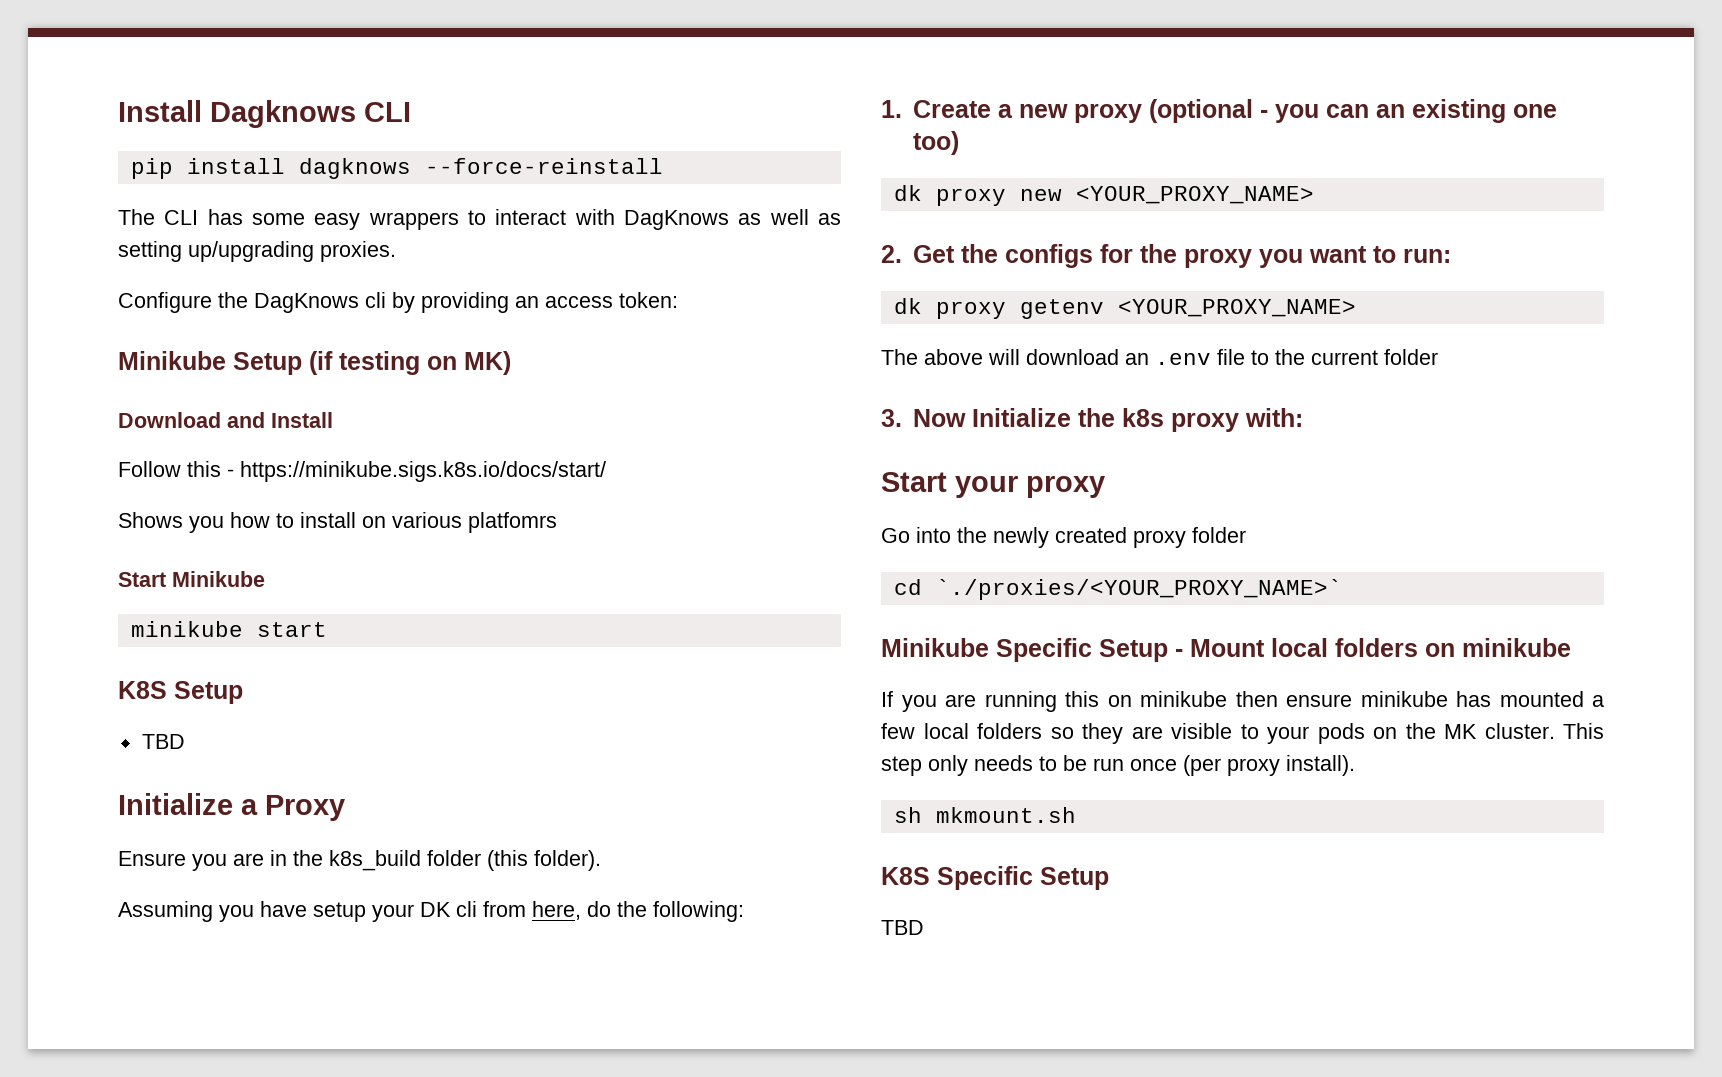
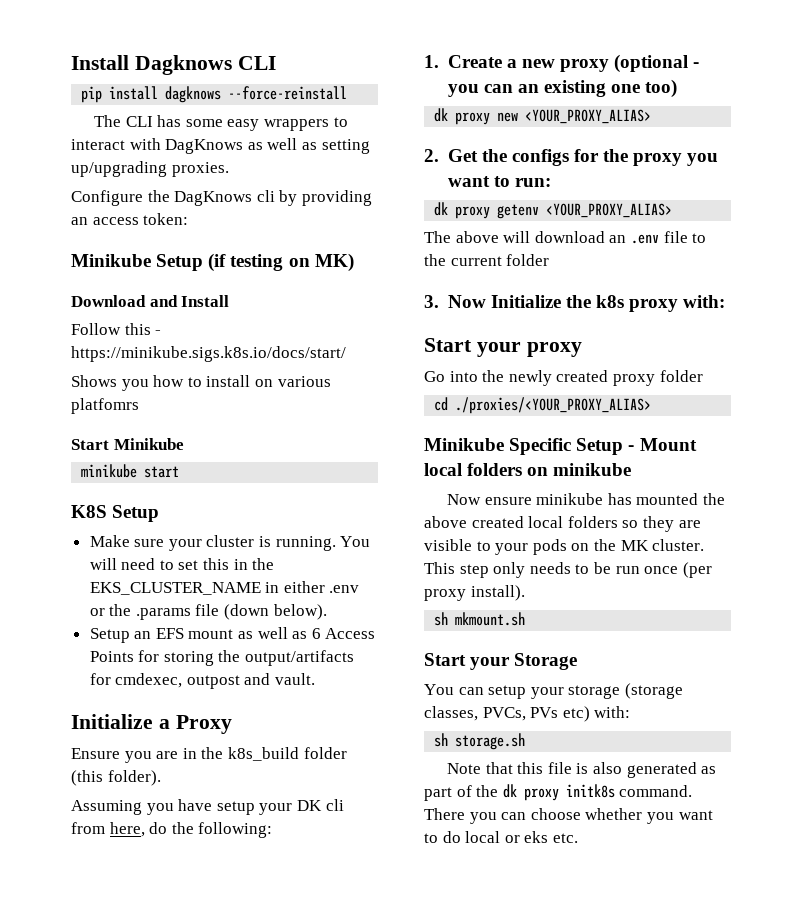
[141,734,185,749] TBD -> [89,535,371,551] [89,558,275,570] [89,581,360,595] [89,604,327,620] [89,627,376,643] [89,650,355,666] [89,673,316,689] Make sure your cluster is running. You will need to set this in the EKS_CLUSTER_NAME in either .env or the .params file (down below). // Setup an EFS mount as well as 6 Access Points for storing the output/artifacts for cmdexec, outpost and vault.
[1075,186,1314,204] <YOUR_PROXY_NAME> -> [525,109,652,124] <YOUR_PROXY_ALIAS>
[1117,299,1356,317] <YOUR_PROXY_NAME> -> [546,203,673,218] <YOUR_PROXY_ALIAS>
[935,579,1342,600] `./proxies/<YOUR_PROXY_NAME>` -> [455,397,652,414] ./proxies/<YOUR_PROXY_ALIAS>
[881,691,1278,712] If you are running this on minikube then -> [447,494,482,505] Now
[1592,695,1604,707] [881,723,915,739] a few -> [702,493,725,505] [424,516,524,528] the above created
[881,866,1109,890] [881,920,924,935] K8S Specific Setup // TBD -> [424,653,578,670] [424,683,683,699] [424,706,631,722] [434,733,526,750] [447,762,717,778] [424,784,693,801] [424,808,713,824] [424,831,578,843] Start your Storage // You can setup your storage (storage classes, PVCs, PVs etc) with: // sh storage.sh // Note that this file is also generated as part of the dk proxy initk8s command. There you can choose whether you want to do local or eks etc.

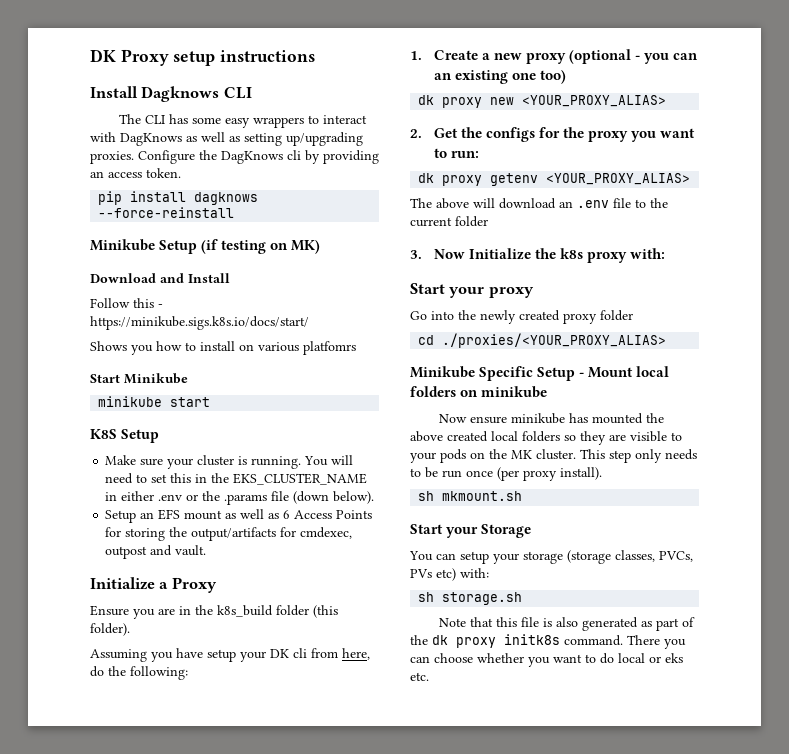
(71, 62) none -> [90,49,316,66] DK Proxy setup instructions //
[81,86,348,103] // pip install dagknows --force-reinstall -> (252, 93) none
(229, 169) // -> (134, 157) none
[143,213,189,225] token: -> [146,168,181,178] [98,191,259,205] [98,207,235,218] token. // pip install dagknows --force-reinstall

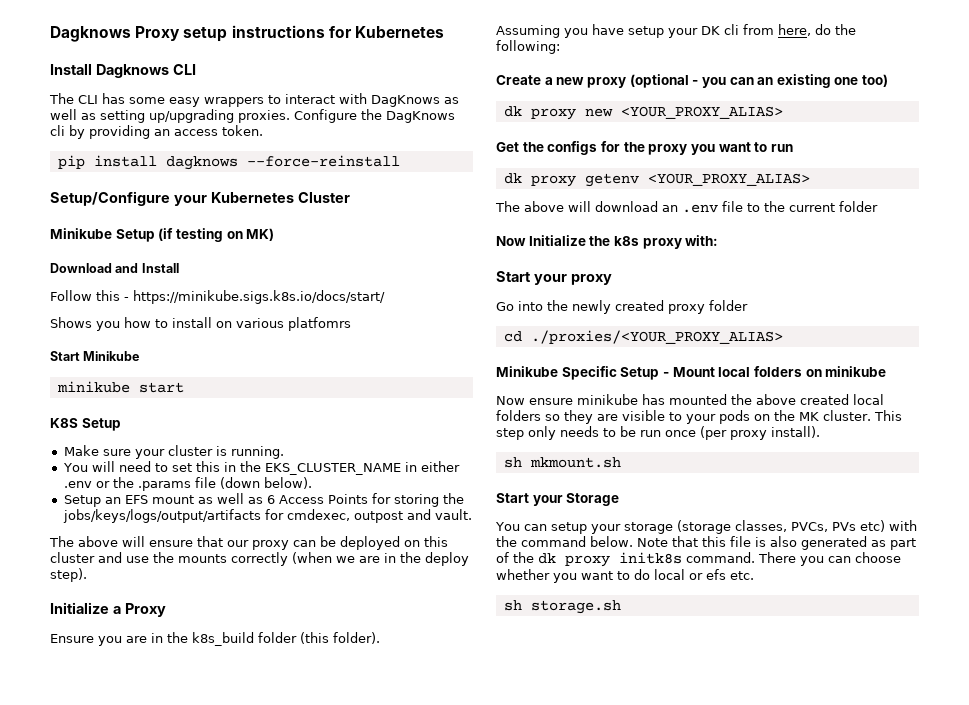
[90,49,116,62] DK -> [50,26,131,42] Dagknows
(316, 56) none -> [328,26,444,38] for Kubernetes
(235, 212) none -> [50,191,350,206] // Setup/Configure your Kubernetes Cluster
(302, 462) none -> (284, 452) //
[191,527,277,541] output/artifacts -> [62,509,261,523] jobs/keys/logs/output/artifacts
(207, 550) none -> [49,536,448,550] [50,552,469,566] [50,568,87,582] // The above will ensure that our proxy can be deployed on this cluster and use the mounts correctly (when we are in the deploy step).
[410,51,422,60] 1. -> (560, 47) none
[410,129,422,138] 2. -> (783, 112) none
[450,151,479,158] run: -> [770,144,793,152] run
[410,250,422,259] 3. -> (878, 206) none
[460,568,489,578] [418,592,523,605] with: // sh storage.sh // -> [888,520,917,531] [496,536,633,547] with the command below.
[665,653,683,663] eks -> [706,569,726,580] efs
(429, 676) none -> [503,600,621,614] // sh storage.sh

